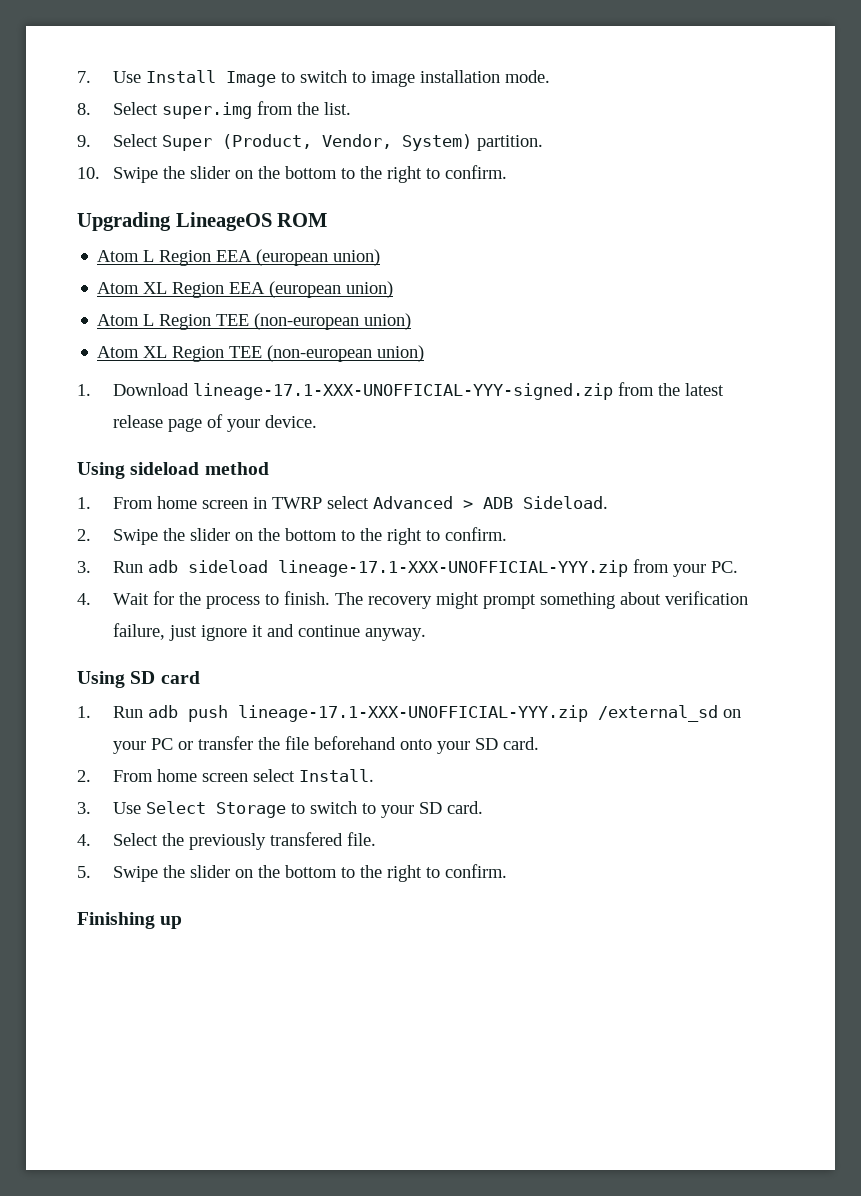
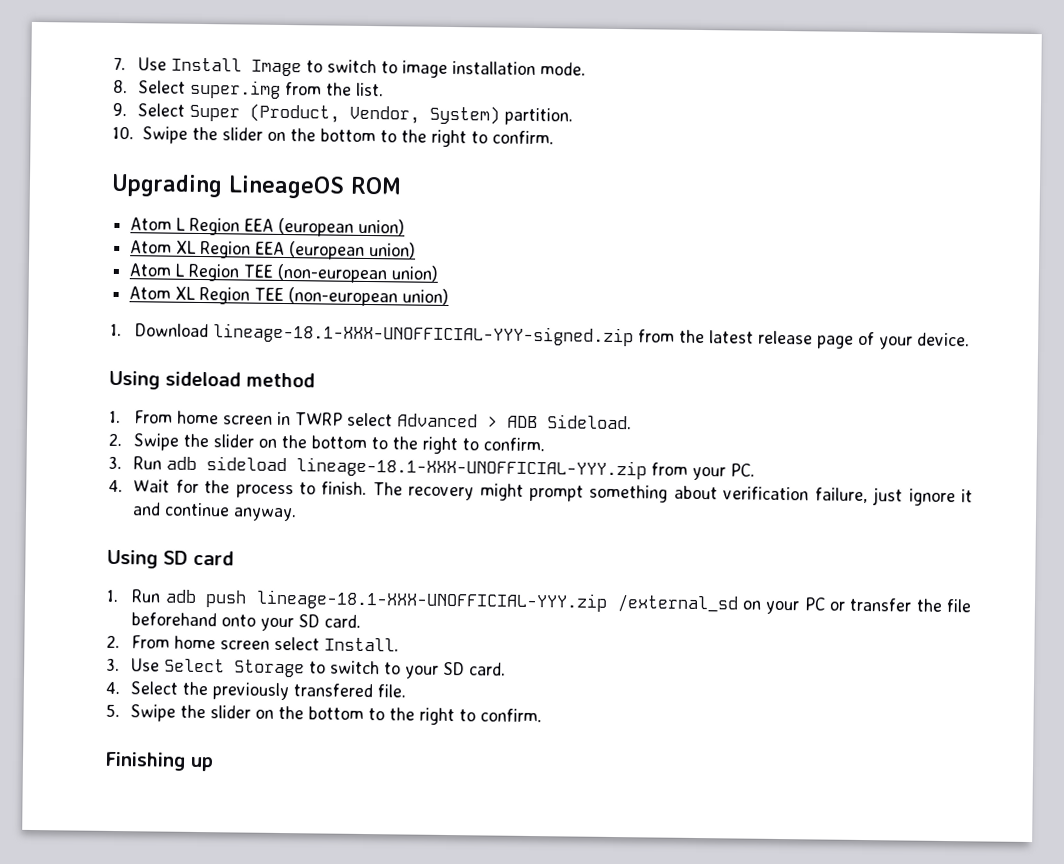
[193,383,614,400] lineage-17.1-XXX-UNOFFICIAL-YYY-signed.zip -> [213,323,635,347] lineage-18.1-XXX-UNOFFICIAL-YYY-signed.zip
[278,560,629,577] lineage-17.1-XXX-UNOFFICIAL-YYY.zip -> [296,457,648,480] lineage-18.1-XXX-UNOFFICIAL-YYY.zip
[238,705,589,722] lineage-17.1-XXX-UNOFFICIAL-YYY.zip -> [255,589,608,612] lineage-18.1-XXX-UNOFFICIAL-YYY.zip

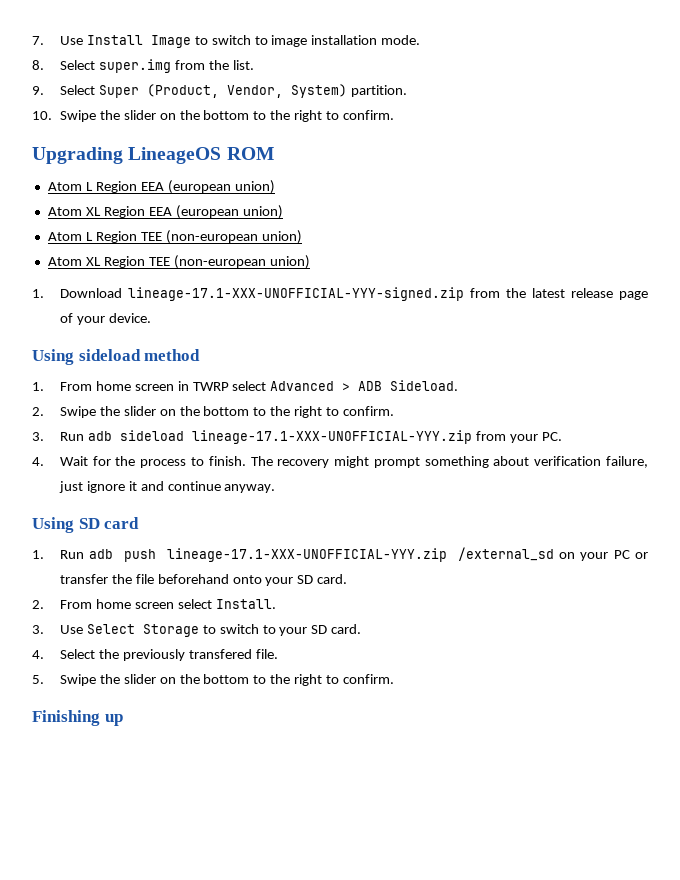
[213,323,635,347] lineage-18.1-XXX-UNOFFICIAL-YYY-signed.zip -> [127,287,464,301] lineage-17.1-XXX-UNOFFICIAL-YYY-signed.zip
[296,457,648,480] lineage-18.1-XXX-UNOFFICIAL-YYY.zip -> [191,430,472,444] lineage-17.1-XXX-UNOFFICIAL-YYY.zip
[255,589,608,612] lineage-18.1-XXX-UNOFFICIAL-YYY.zip -> [166,548,447,562] lineage-17.1-XXX-UNOFFICIAL-YYY.zip

